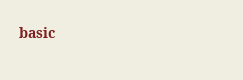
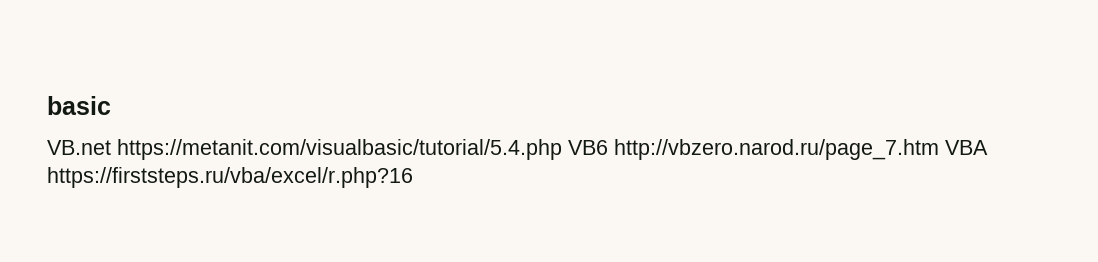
(55, 32) none -> [47,139,988,160] [47,167,413,188] // VB.net https://metanit.com/visualbasic/tutorial/5.4.php VB6 http://vbzero.narod.ru/page_7.htm VBA https://firststeps.ru/vba/excel/r.php?16

